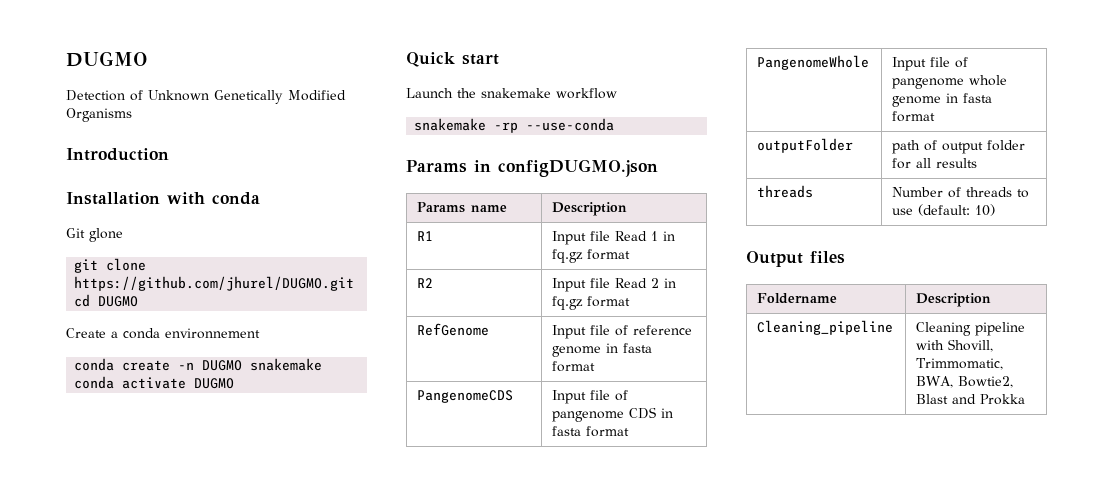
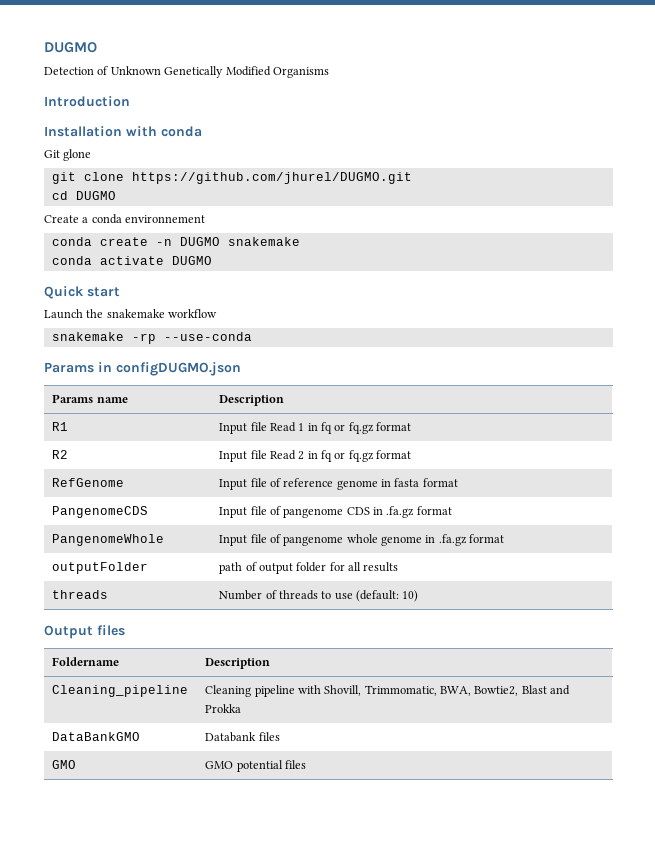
(676, 236) none -> [321,422,346,434] fq or
(677, 283) none -> [321,450,346,462] fq or
[552,426,582,436] fasta -> [386,506,415,518] .fa.gz
[963,93,993,103] fasta -> [438,534,467,546] .fa.gz
(1026, 399) none -> [52,732,141,741] [205,732,280,742] [52,760,77,769] [205,760,306,772] // DataBankGMO | Databank files // GMO | GMO potential files

